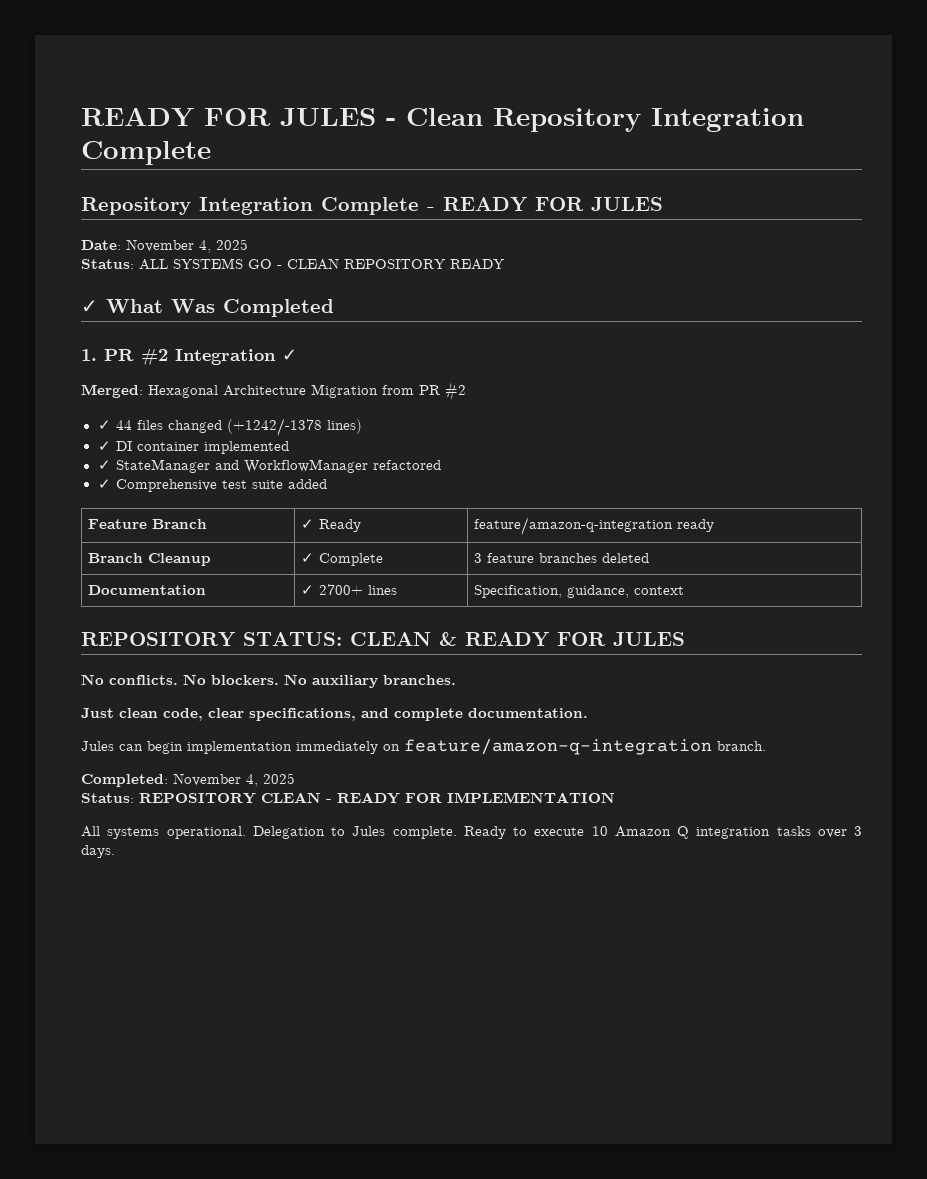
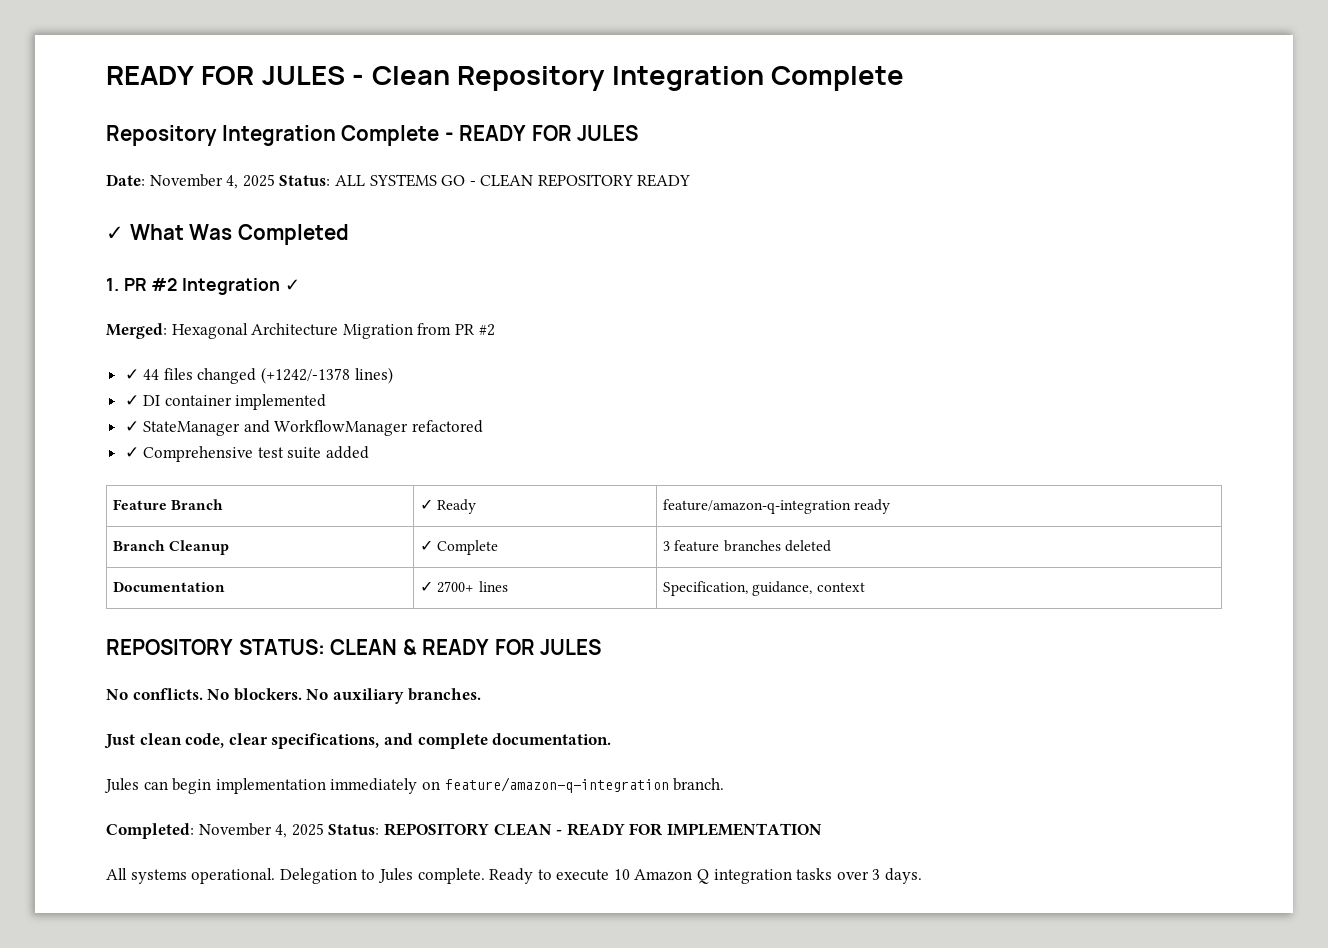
(248, 244) // -> (275, 180) none
(295, 778) // -> (324, 829) none

